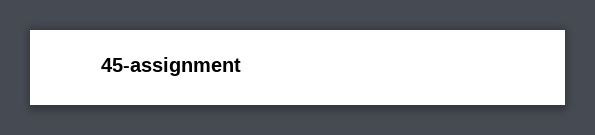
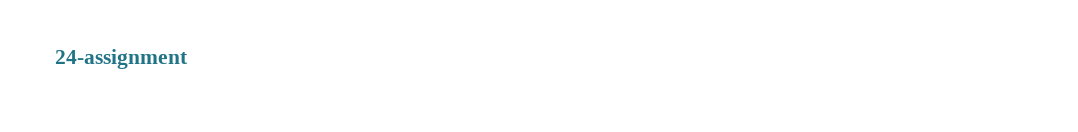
[101,57,241,76] 45-assignment -> [55,49,188,69] 24-assignment

